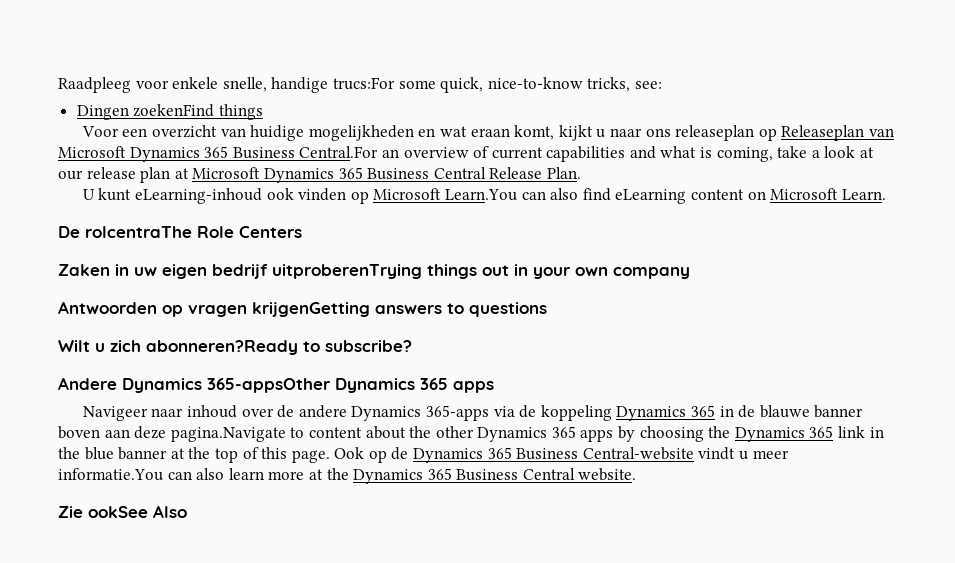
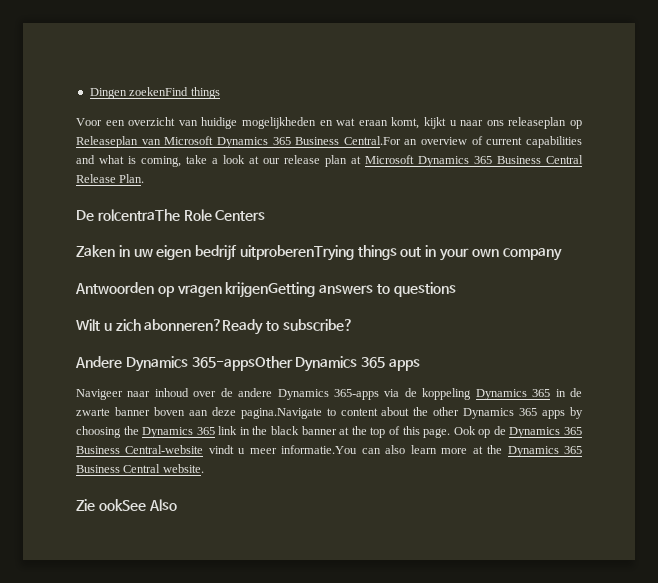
[58,77,662,93] Raadpleeg voor enkele snelle, handige trucs:For some quick, nice-to-know tricks, see: // -> (89, 93) none
[82,188,886,204] // U kunt eLearning-inhoud ook vinden op Microsoft Learn.You can also find eLearning content on Microsoft Learn. -> (145, 178) none
[759,405,810,418] blauwe -> [76,408,110,416] zwarte
[84,447,114,460] blue -> [271,426,300,435] black

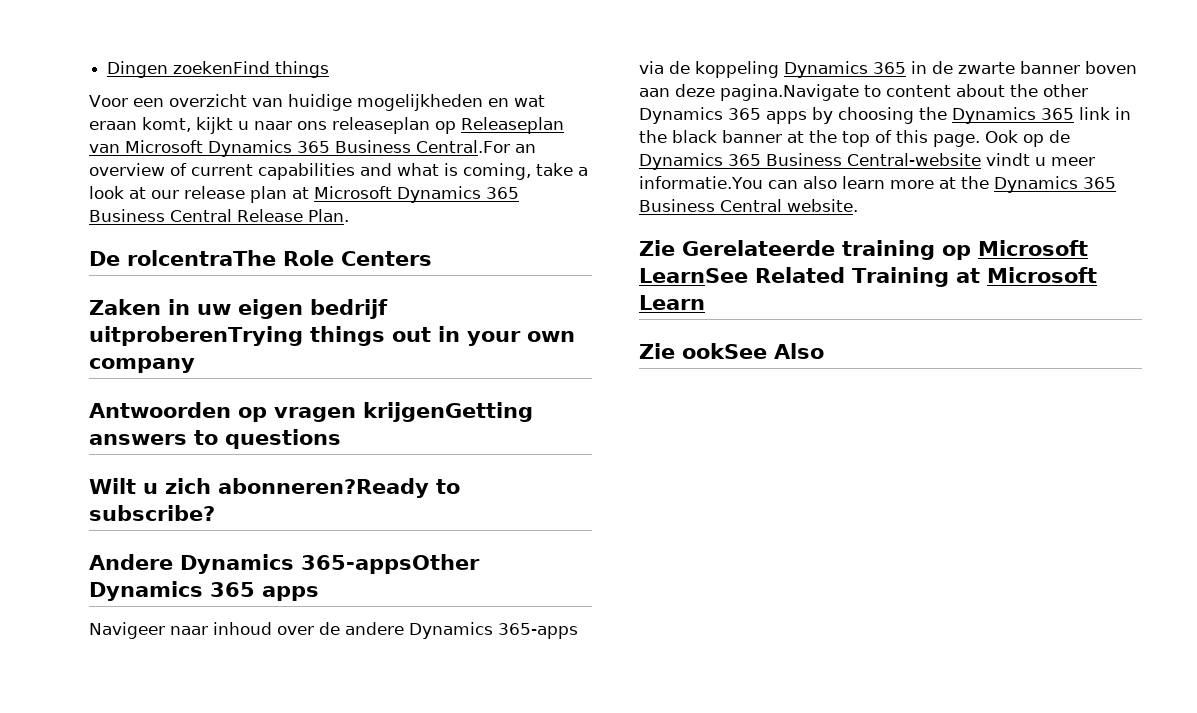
(204, 468) none -> [639,240,1088,260] [639,267,1097,287] [639,295,705,310] // Zie Gerelateerde training op Microsoft LearnSee Related Training at Microsoft Learn

